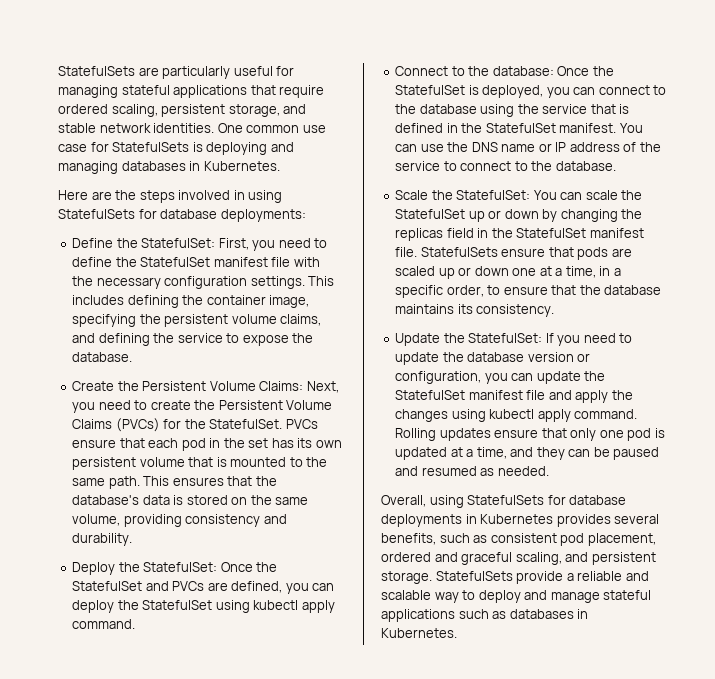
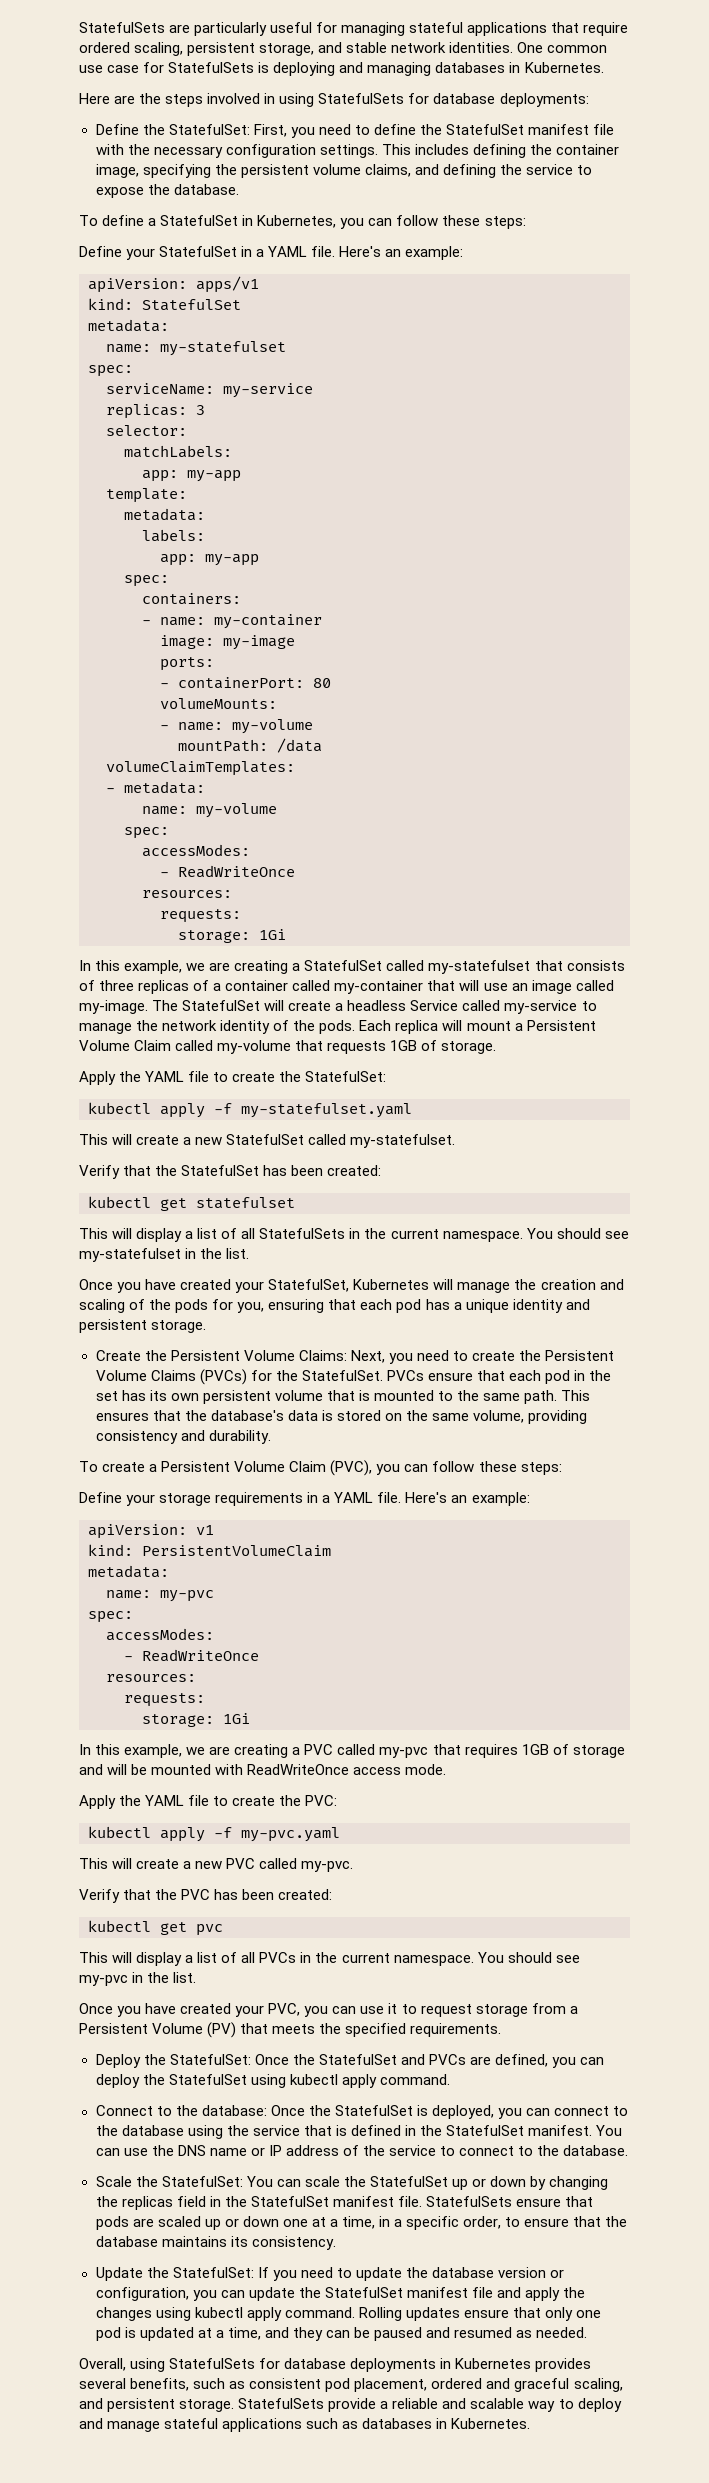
(133, 357) none -> [79,215,526,229] [79,246,464,260] [88,276,259,293] [88,298,241,311] [88,319,169,332] [106,341,286,356] [88,365,133,377] [106,383,313,398] [106,404,205,419] [106,425,187,436] [124,445,232,458] [142,470,241,482] [106,488,187,503] [124,508,205,521] [142,529,205,542] [160,554,259,566] [124,575,169,587] [142,593,241,605] [142,614,322,629] [160,635,295,650] [160,657,214,671] [160,677,331,689] [160,698,277,709] [160,719,313,734] [178,738,322,753] [106,761,295,776] [106,781,205,794] [142,803,277,818] [124,827,169,839] [142,844,250,857] [160,865,295,878] [142,890,232,898] [160,909,241,923] [178,929,286,943] [79,960,625,974] [79,980,614,994] [79,1000,597,1014] [79,1020,596,1034] [79,1040,497,1054] [79,1071,387,1085] [88,1102,412,1118] [79,1134,456,1148] [79,1165,382,1179] [88,1196,295,1211] [79,1228,629,1242] [79,1248,250,1262] [79,1279,624,1293] [79,1299,590,1313] [79,1319,207,1333] // To define a StatefulSet in Kubernetes, you can follow these steps: // Define your StatefulSet in a YAML file. Here's an example: // apiVersion: apps/v1 // kind: StatefulSet // metadata: // name: my-statefulset // spec: // serviceName: my-service // replicas: 3 // selector: // matchLabels: // app: my-app // template: // metadata: // labels: // app: my-app // spec: // containers: // - name: my-container // image: my-image // ports: // - containerPort: 80 // volumeMounts: // - name: my-volume // mountPath: /data // volumeClaimTemplates: // - metadata: // name: my-volume // spec: // accessModes: // - ReadWriteOnce // resources: // requests: // storage: 1Gi // In this example, we are creating a StatefulSet called my-statefulset that consists of three replicas of a container called my-container that will use an image called my-image. The StatefulSet will create a headless Service called my-service to manage the network identity of the pods. Each replica will mount a Persistent Volume Claim called my-volume that requests 1GB of storage. // Apply the YAML file to create the StatefulSet: // kubectl apply -f my-statefulset.yaml // This will create a new StatefulSet called my-statefulset. // Verify that the StatefulSet has been created: // kubectl get statefulset // This will display a list of all StatefulSets in the current namespace. You should see my-statefulset in the list. // Once you have created your StatefulSet, Kubernetes will manage the creation and scaling of the pods for you, ensuring that each pod has a unique identity and persistent storage.
(133, 539) none -> [79,1460,562,1476] [79,1492,530,1506] [88,1524,214,1539] [88,1544,331,1557] [88,1565,169,1578] [106,1590,214,1602] [88,1611,133,1623] [106,1628,214,1641] [124,1649,259,1662] [106,1674,196,1682] [124,1693,205,1707] [142,1713,250,1727] [79,1744,625,1758] [79,1764,447,1775] [79,1795,338,1809] [88,1826,340,1842] [79,1858,354,1872] [79,1889,333,1903] [88,1920,223,1936] [79,1952,580,1966] [79,1972,197,1986] [79,2003,578,2017] [79,2022,502,2038] // To create a Persistent Volume Claim (PVC), you can follow these steps: // Define your storage requirements in a YAML file. Here's an example: // apiVersion: v1 // kind: PersistentVolumeClaim // metadata: // name: my-pvc // spec: // accessModes: // - ReadWriteOnce // resources: // requests: // storage: 1Gi // In this example, we are creating a PVC called my-pvc that requires 1GB of storage and will be mounted with ReadWriteOnce access mode. // Apply the YAML file to create the PVC: // kubectl apply -f my-pvc.yaml // This will create a new PVC called my-pvc. // Verify that the PVC has been created: // kubectl get pvc // This will display a list of all PVCs in the current namespace. You should see my-pvc in the list. // Once you have created your PVC, you can use it to request storage from a Persistent Volume (PV) that meets the specified requirements.

